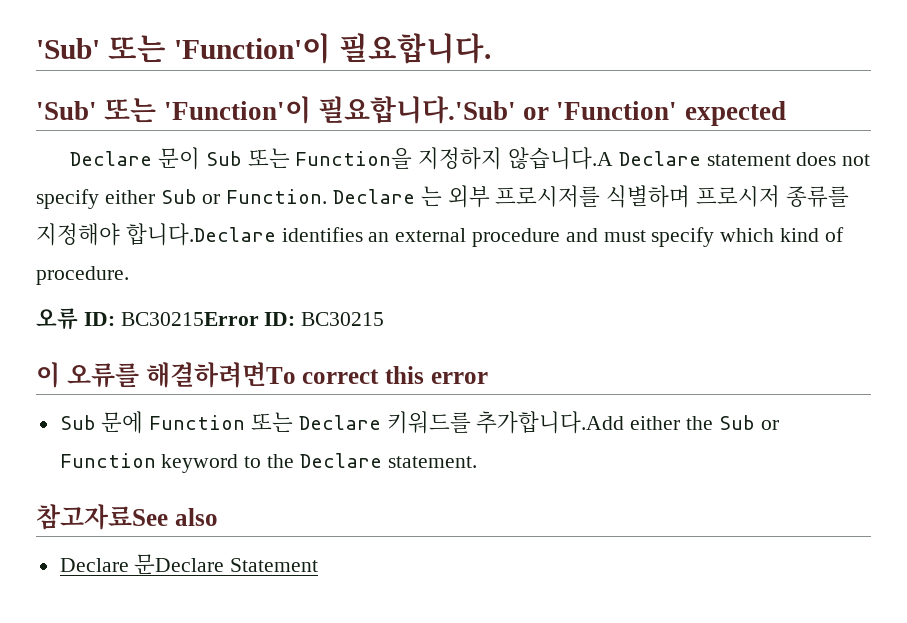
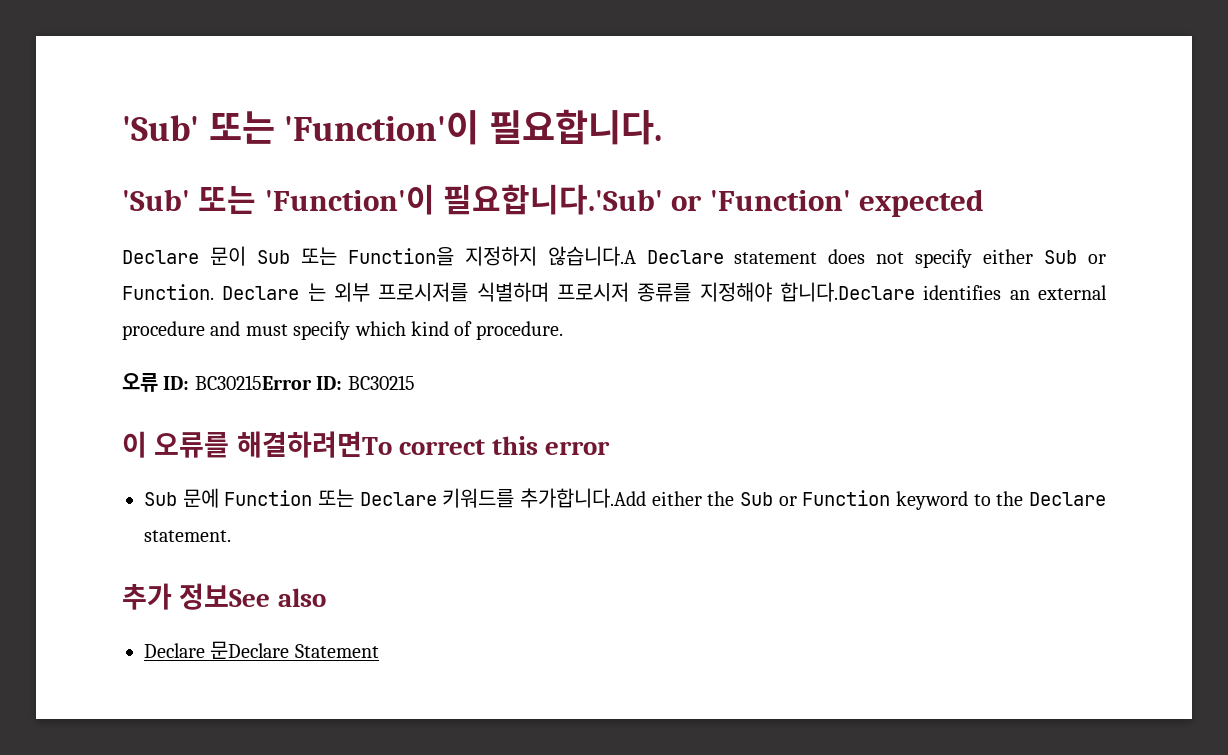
[36,504,168,530] 참고자료See -> [122,583,271,610] 추가 정보See

